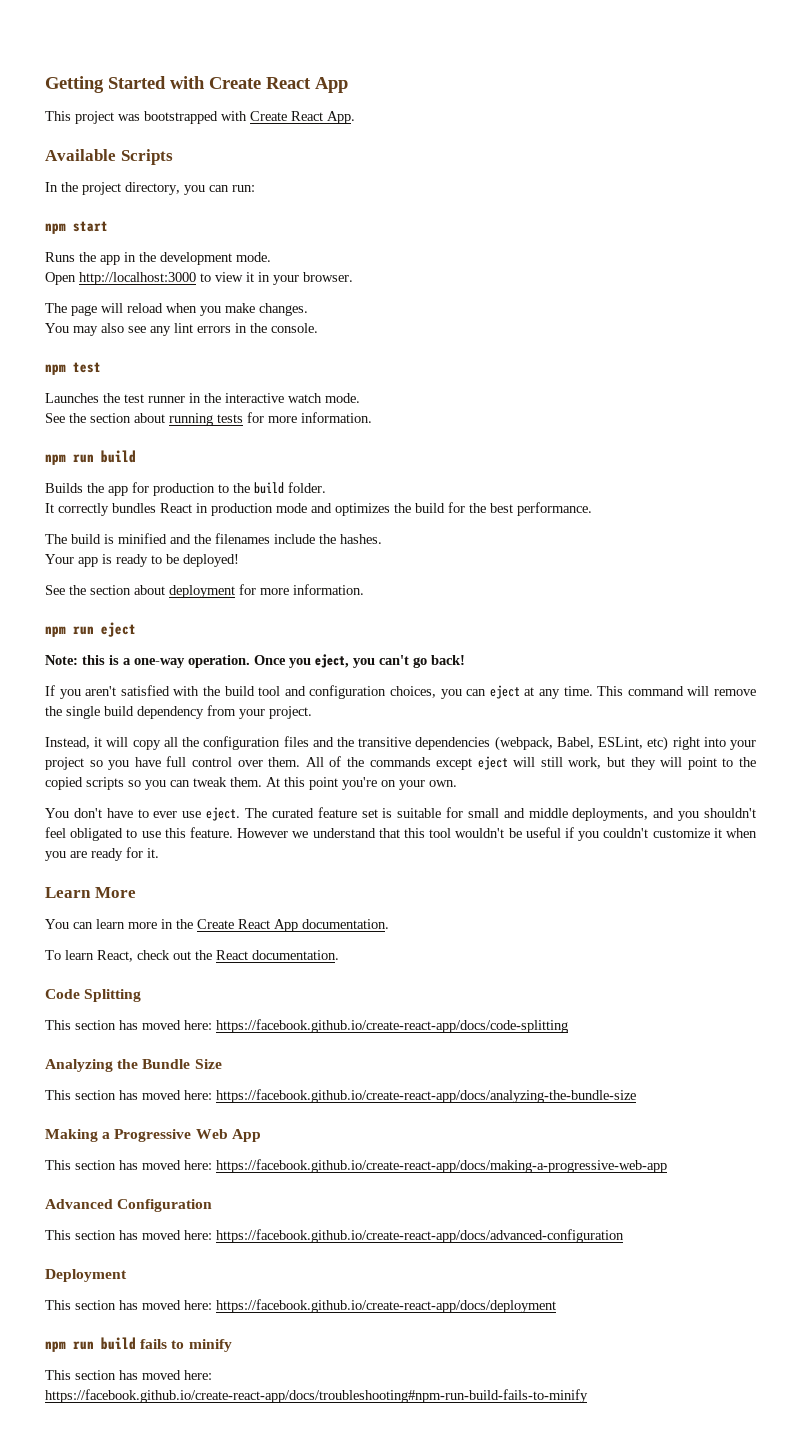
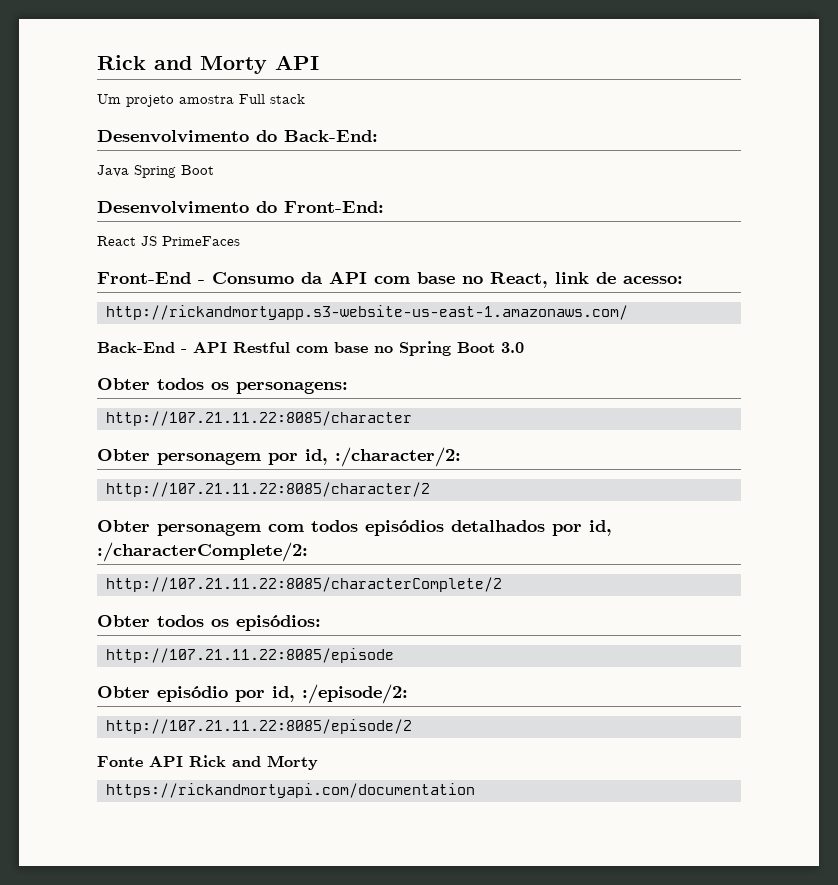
[45,76,348,93] [45,111,355,124] [45,149,173,165] [45,182,255,195] [45,221,108,234] [45,252,271,265] [45,272,353,285] [45,303,308,316] [45,323,318,336] [45,362,101,375] [45,393,360,403] [45,412,372,426] [45,450,136,465] [45,482,326,496] [45,502,592,516] [45,533,382,544] [45,554,239,567] [45,584,364,598] [45,622,136,637] [45,654,465,668] [45,685,757,699] [45,705,312,719] [45,736,756,751] [45,756,757,770] [45,777,457,790] [45,807,757,821] [45,827,758,841] [45,847,159,861] [45,887,136,898] [45,919,389,932] [45,950,339,962] [45,989,142,1002] [45,1019,568,1033] [45,1059,222,1072] [45,1089,636,1103] [45,1129,261,1142] [45,1159,667,1173] [45,1199,213,1212] [45,1229,624,1243] [45,1269,127,1282] [45,1299,556,1313] [45,1337,232,1352] [45,1370,212,1380] [45,1389,588,1403] Getting Started with Create React App // This project was bootstrapped with Create React App. // Available Scripts // In the project directory, you can run: // npm start // Runs the app in the development mode. // Open http://localhost:3000 to view it in your browser. // The page will reload when you make changes. // You may also see any lint errors in the console. // npm test // Launches the test runner in the interactive watch mode. // See the section about running tests for more information. // npm run build // Builds the app for production to the build folder. // It correctly bundles React in production mode and optimizes the build for the best performance. // The build is minified and the filenames include the hashes. // Your app is ready to be deployed! // See the section about deployment for more information. // npm run eject // Note: this is a one-way operation. Once you eject, you can't go back! // If you aren't satisfied with the build tool and configuration choices, you can eject at any time. This command will remove the single build dependency from your project. // Instead, it will copy all the configuration files and the transitive dependencies (webpack, Babel, ESLint, etc) right into your project so you have full control over them. All of the commands except eject will still work, but they will point to the copied scripts so you can tweak them. At this point you're on your own. // You don't have to ever use eject. The curated feature set is suitable for small and middle deployments, and you shouldn't feel obligated to use this feature. However we understand that this tool wouldn't be useful if you couldn't customize it when you are ready for it. // Learn More // You can learn more in the Create React App documentation. // To learn React, check out the React documentation. // Code Splitting // This section has moved here: https://facebook.github.io/create-react-app/docs/code-splitting // Analyzing the Bundle Size // This section has moved here: https://facebook.github.io/create-react-app/docs/analyzing-the-bundle-size // Making a Progressive Web App // This section has moved here: https://facebook.github.io/create-react-app/docs/making-a-progressive-web-app // Advanced Configuration // This section has moved here: https://facebook.github.io/create-react-app/docs/advanced-configuration // Deployment // This section has moved here: https://facebook.github.io/create-react-app/docs/deployment // npm run build fails to minify // This section has moved here: https://facebook.github.io/create-react-app/docs/troubleshooting#npm-run-build-fails-to-minify -> [97,55,319,74] [97,94,305,107] [97,130,378,143] [97,165,214,178] [97,201,384,214] [97,236,240,246] [97,271,683,288] [105,305,628,320] [97,341,524,356] [97,378,348,394] [105,411,412,426] [97,447,461,467] [105,482,430,497] [97,520,612,536] [97,542,308,562] [105,577,502,592] [97,615,321,631] [105,648,394,663] [97,684,408,704] [105,719,412,734] [97,755,318,770] [105,783,475,798] Rick and Morty API // Um projeto amostra Full stack // Desenvolvimento do Back-End: // Java Spring Boot // Desenvolvimento do Front-End: // React JS PrimeFaces // Front-End - Consumo da API com base no React, link de acesso: // http://rickandmortyapp.s3-website-us-east-1.amazonaws.com/ // Back-End - API Restful com base no Spring Boot 3.0 // Obter todos os personagens: // http://107.21.11.22:8085/character // Obter personagem por id, :/character/2: // http://107.21.11.22:8085/character/2 // Obter personagem com todos episódios detalhados por id, :/characterComplete/2: // http://107.21.11.22:8085/characterComplete/2 // Obter todos os episódios: // http://107.21.11.22:8085/episode // Obter episódio por id, :/episode/2: // http://107.21.11.22:8085/episode/2 // Fonte API Rick and Morty // https://rickandmortyapi.com/documentation

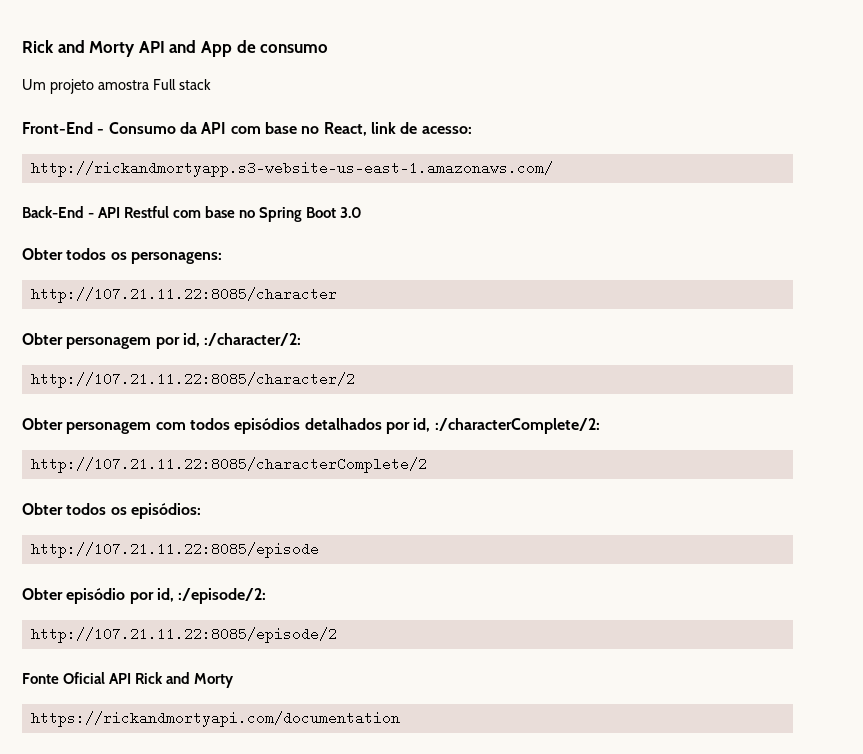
(319, 62) none -> [169,40,329,57] and App de consumo
[97,130,378,143] [97,165,214,178] [97,201,384,214] [97,236,240,246] // Desenvolvimento do Back-End: // Java Spring Boot // Desenvolvimento do Front-End: // React JS PrimeFaces -> (211, 84) none
(143, 761) none -> [63,672,106,684] Oficial

